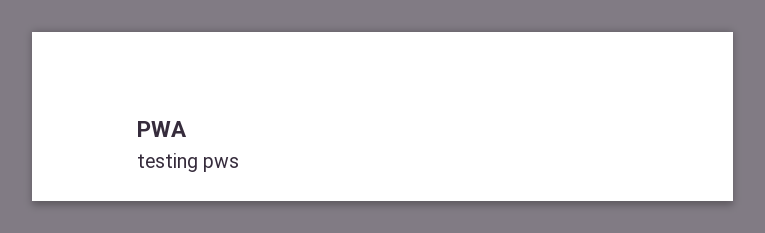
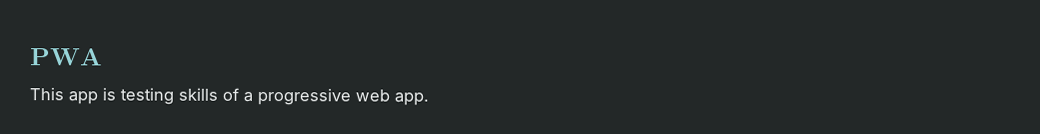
[137,153,240,172] testing pws -> [29,87,429,106] This app is testing skills of a progressive web app.

